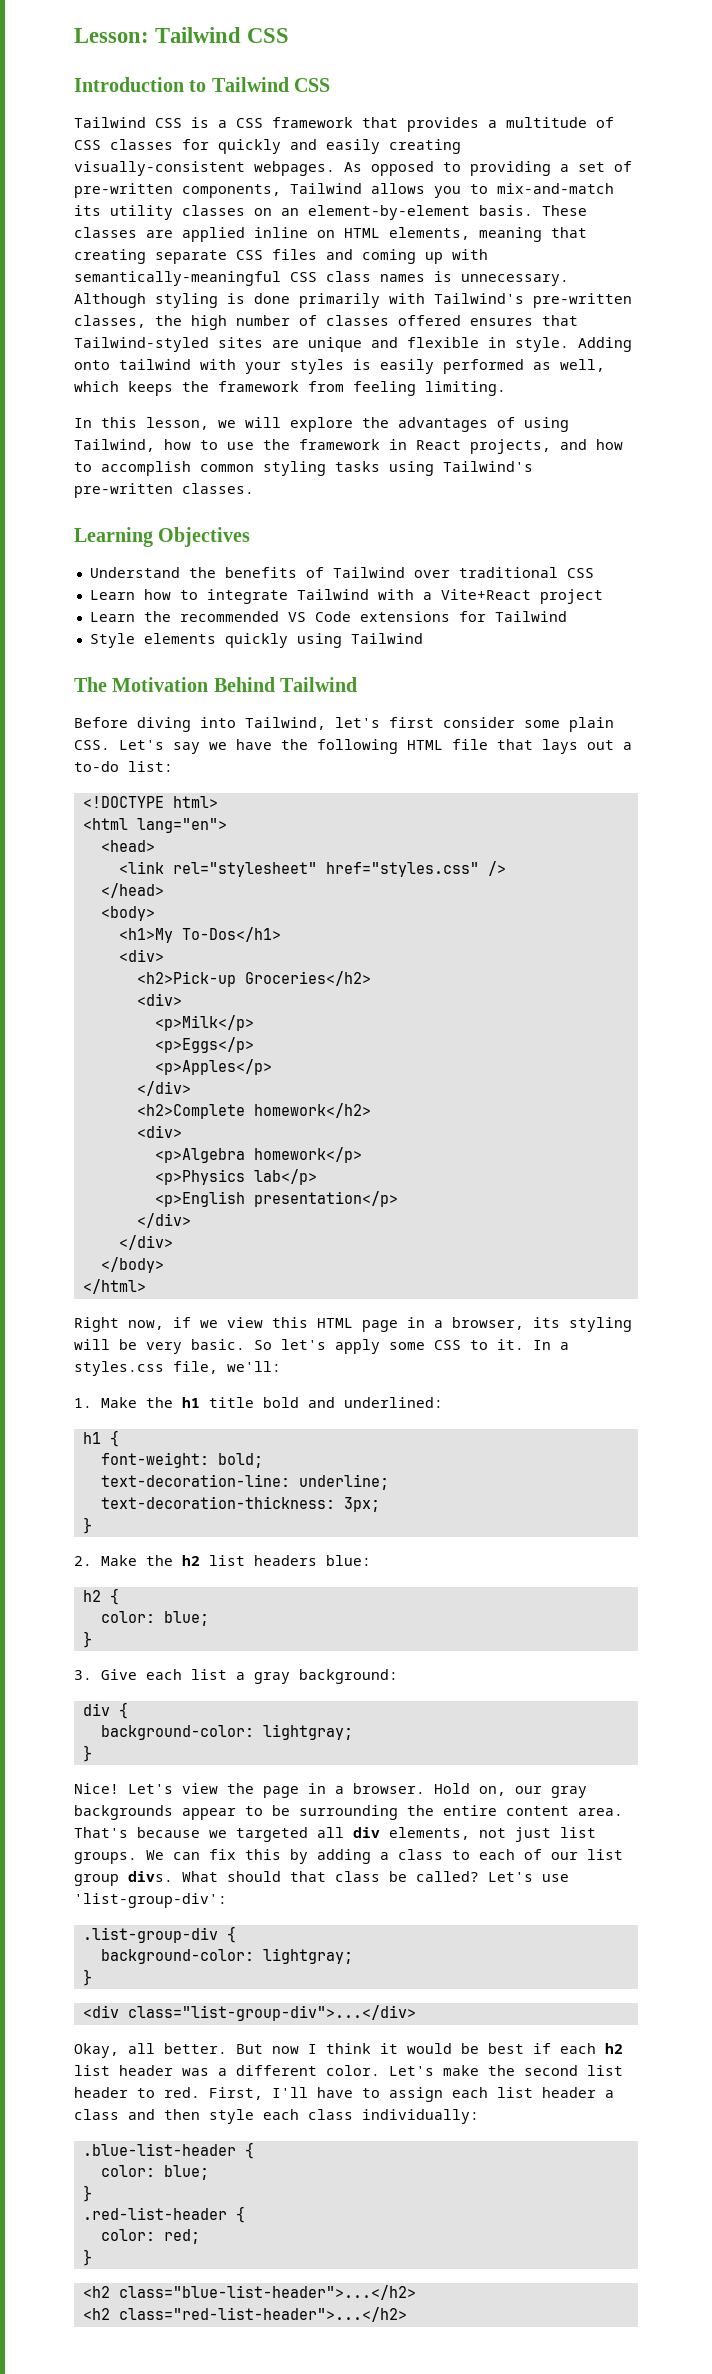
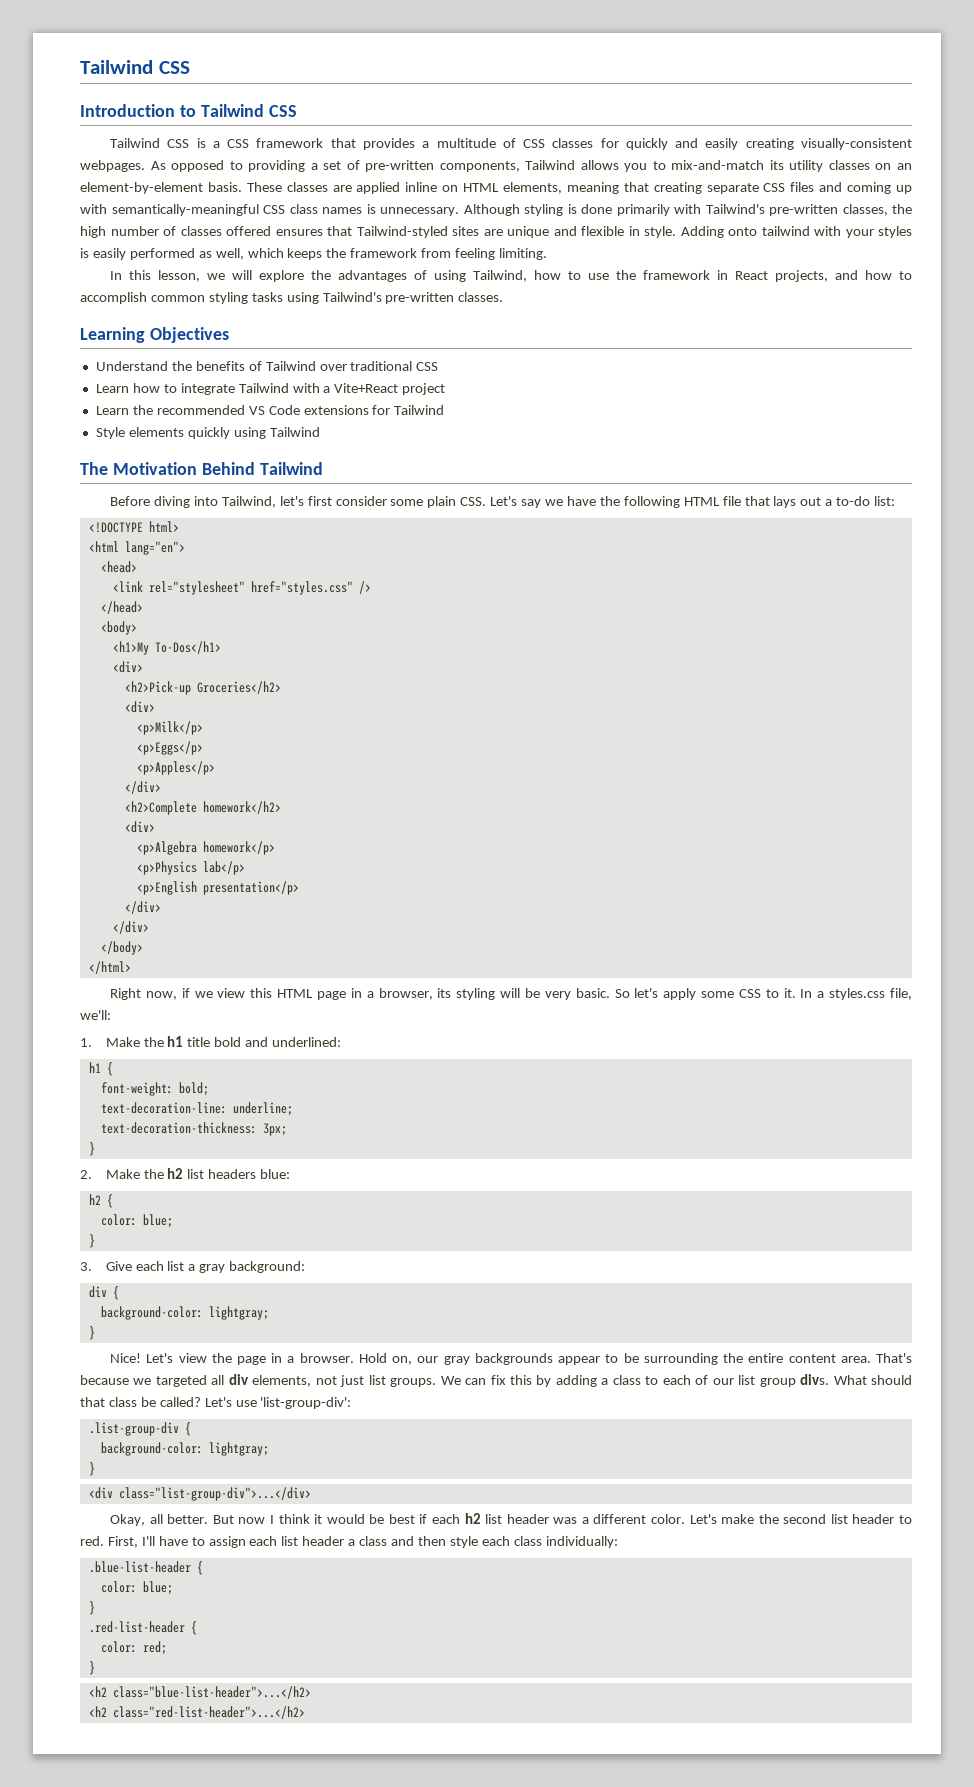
[74,28,149,43] Lesson: -> (80, 67) none

